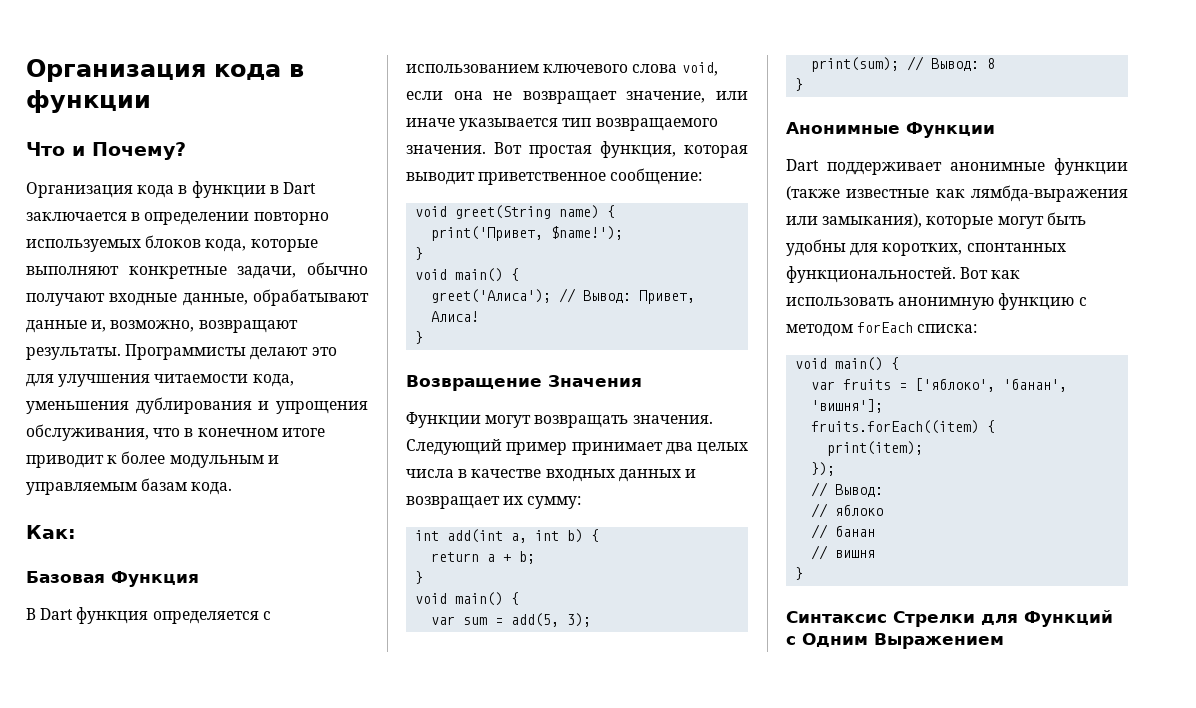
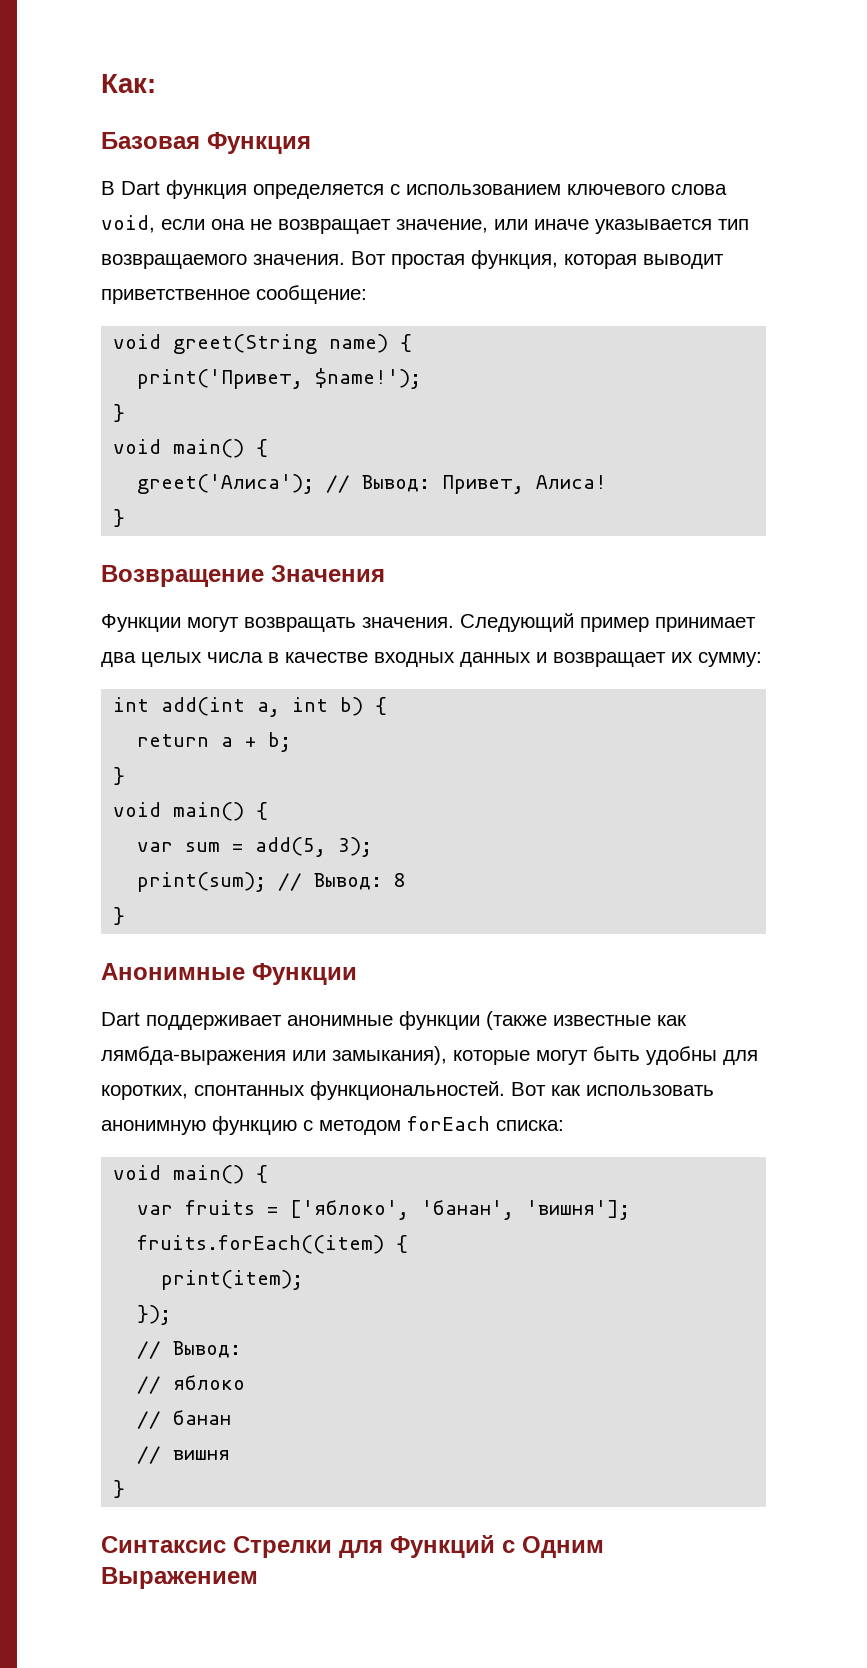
[26,59,304,82] [26,90,151,113] [26,142,186,160] [26,181,316,198] [26,212,329,225] [26,235,318,252] [26,262,368,279] [26,289,369,306] [26,320,298,333] [26,344,337,360] [26,374,294,387] [26,397,368,414] [26,424,325,441] [26,451,279,468] [26,478,233,495] Организация кода в функции // Что и Почему? // Организация кода в функции в Dart заключается в определении повторно используемых блоков кода, которые выполняют конкретные задачи, обычно получают входные данные, обрабатывают данные и, возможно, возвращают результаты. Программисты делают это для улучшения читаемости кода, уменьшения дублирования и упрощения обслуживания, что в конечном итоге приводит к более модульным и управляемым базам кода. // -> (101, 83) none

